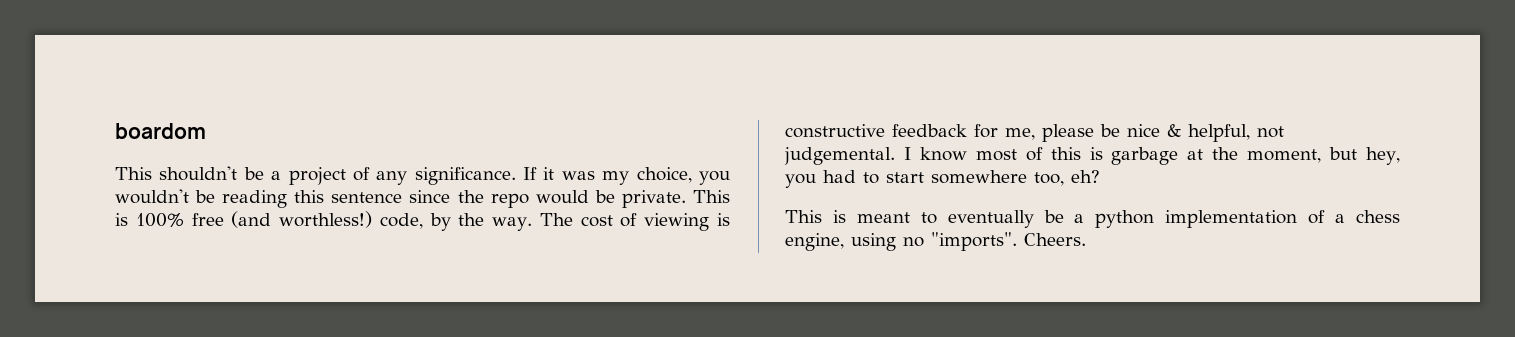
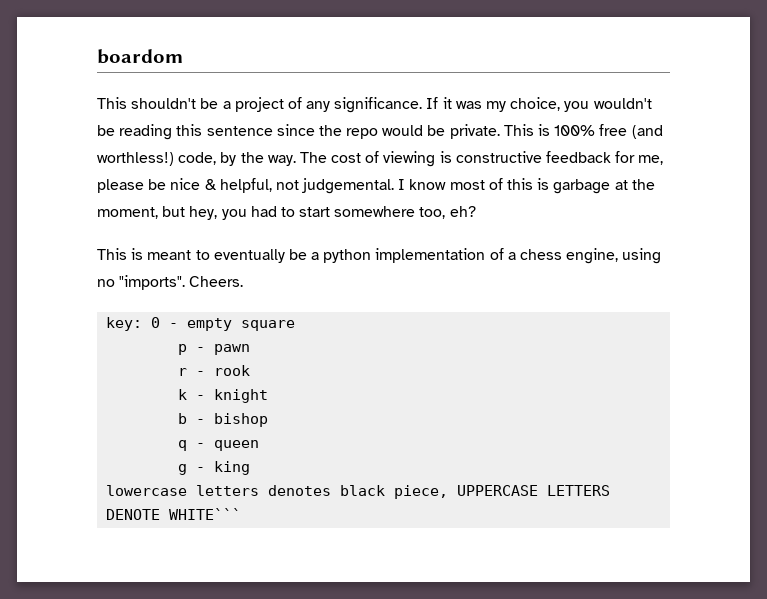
(1086, 239) none -> [106,317,296,331] [178,344,251,355] [178,365,251,376] [178,389,269,403] [178,413,269,427] [178,440,260,451] [178,461,251,475] [106,485,611,499] [106,508,242,520] // key: 0 - empty square // p - pawn // r - rook // k - knight // b - bishop // q - queen // g - king // lowercase letters denotes black piece, UPPERCASE LETTERS DENOTE WHITE```

